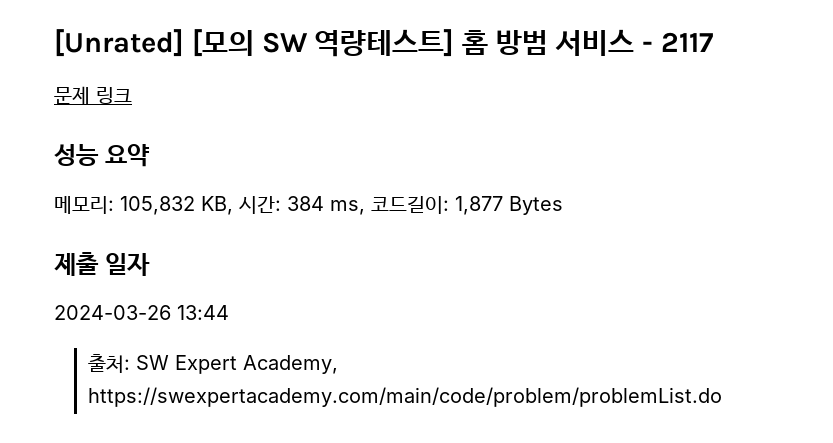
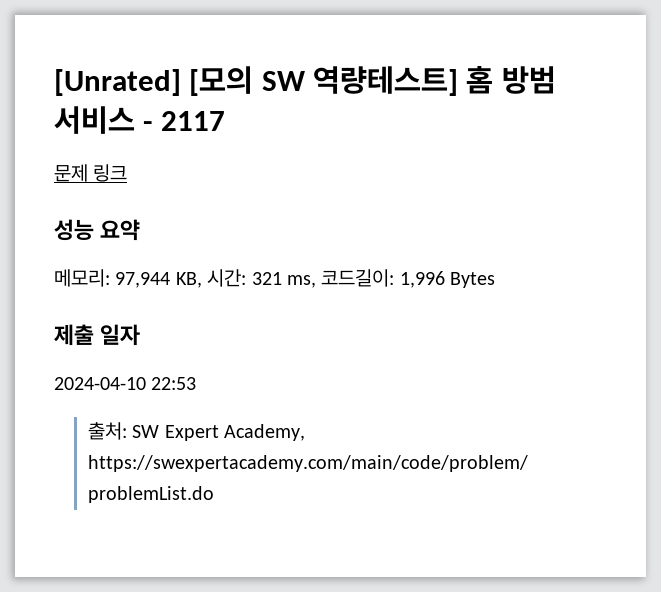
[120,196,195,215] 105,832 -> [115,272,171,288] 97,944
[287,196,324,211] 384 -> [251,272,282,285] 321
[455,196,503,215] 1,877 -> [399,271,445,288] 1,996
[54,305,229,320] 2024-03-26 13:44 -> [54,377,197,390] 2024-04-10 22:53

